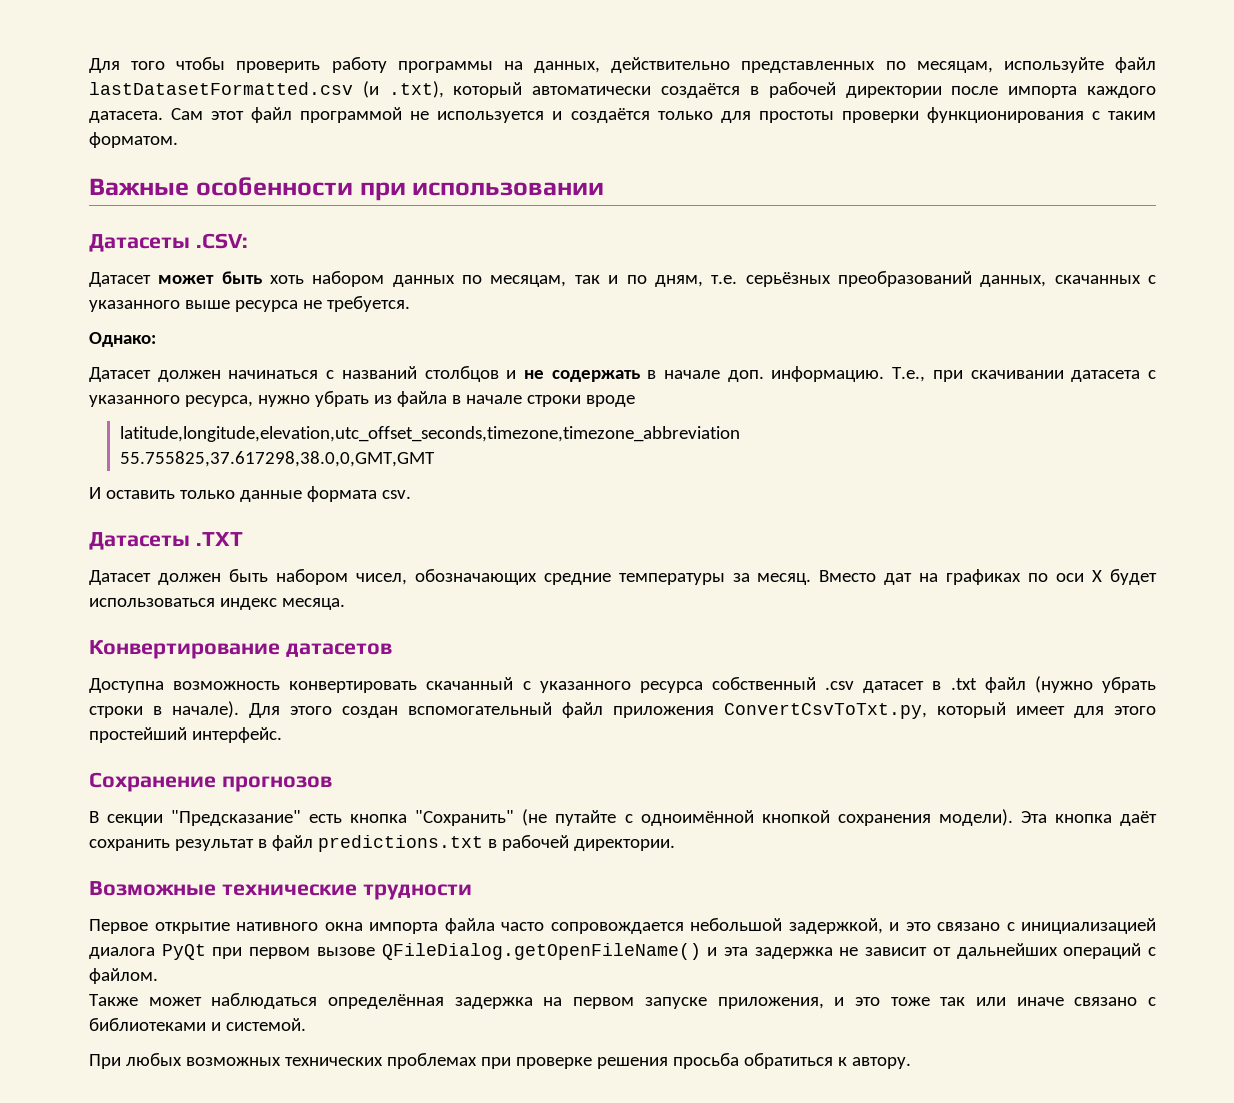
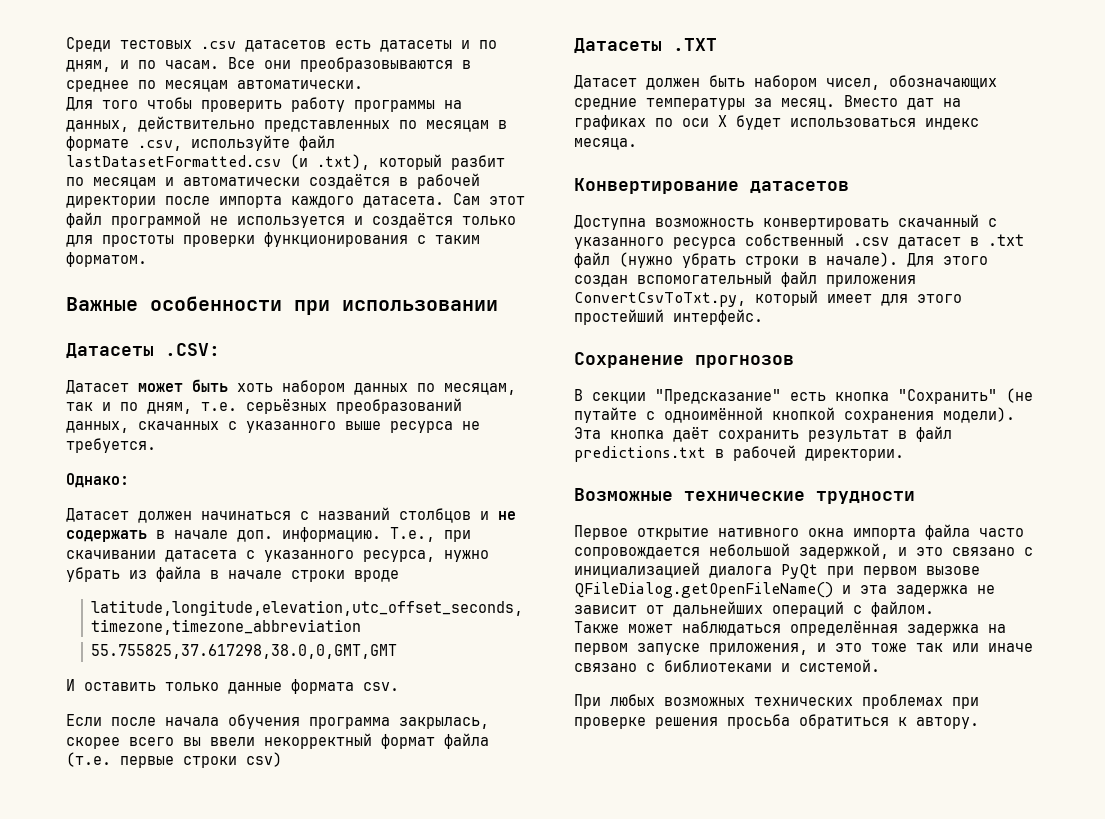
(89, 65) none -> [66,37,497,52] [66,57,471,72] [66,80,363,92] Среди тестовых .csv датасетов есть датасеты и по дням, и по часам. Все они преобразовываются в среднее по месяцам автоматически. //
[916,61,993,73] месяцам, -> [426,120,507,132] [66,136,182,151] месяцам в формате .csv,
(523, 90) none -> [451,155,505,170] [66,177,174,189] разбит по месяцам и
(411, 494) none -> [66,714,489,729] [66,733,489,749] [66,752,282,768] // Если после начала обучения программа закрылась, скорее всего вы ввели некорректный формат файла (т.е. первые строки csv)

